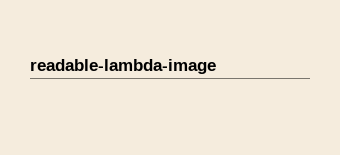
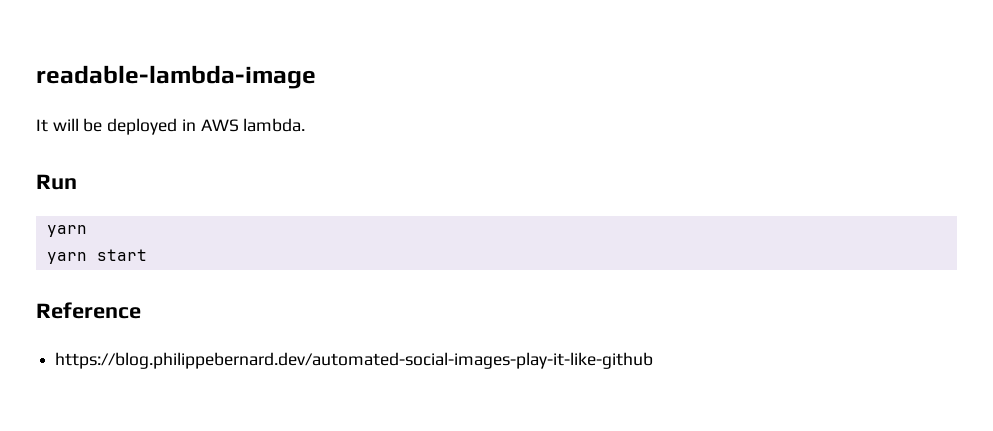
(216, 66) none -> [36,118,306,135] [36,174,77,190] [46,225,87,237] [46,249,147,264] [36,302,141,319] [55,352,654,369] // It will be deployed in AWS lambda. // Run // yarn // yarn start // Reference // https://blog.philippebernard.dev/automated-social-images-play-it-like-github

